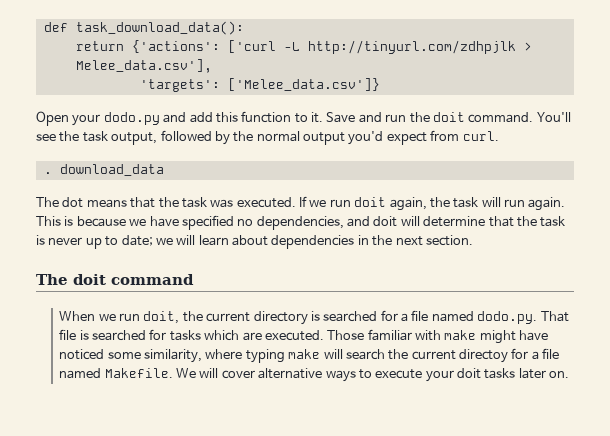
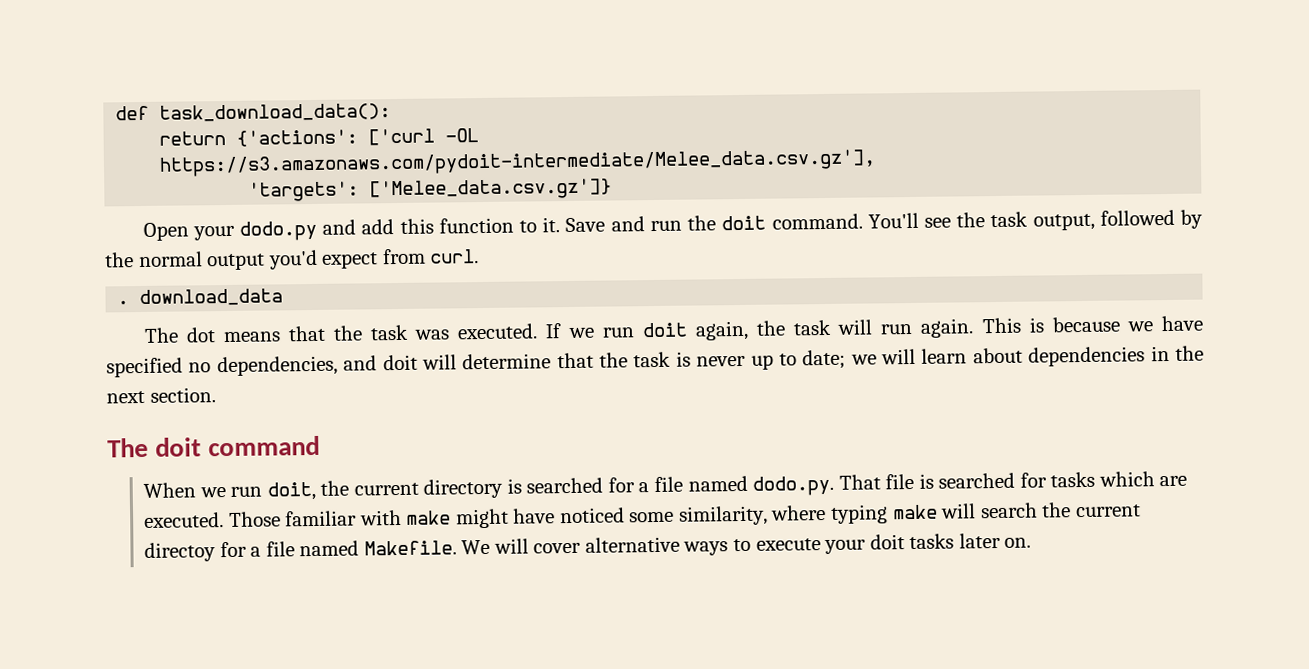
[283,40,532,54] [75,59,212,73] -L http://tinyurl.com/zdhpjlk > Melee_data.csv'], -> [445,128,480,143] [159,149,877,177] -OL https://s3.amazonaws.com/pydoit-intermediate/Melee_data.csv.gz'],
[227,78,380,91] ['Melee_data.csv']} -> [369,178,613,201] ['Melee_data.csv.gz']}

